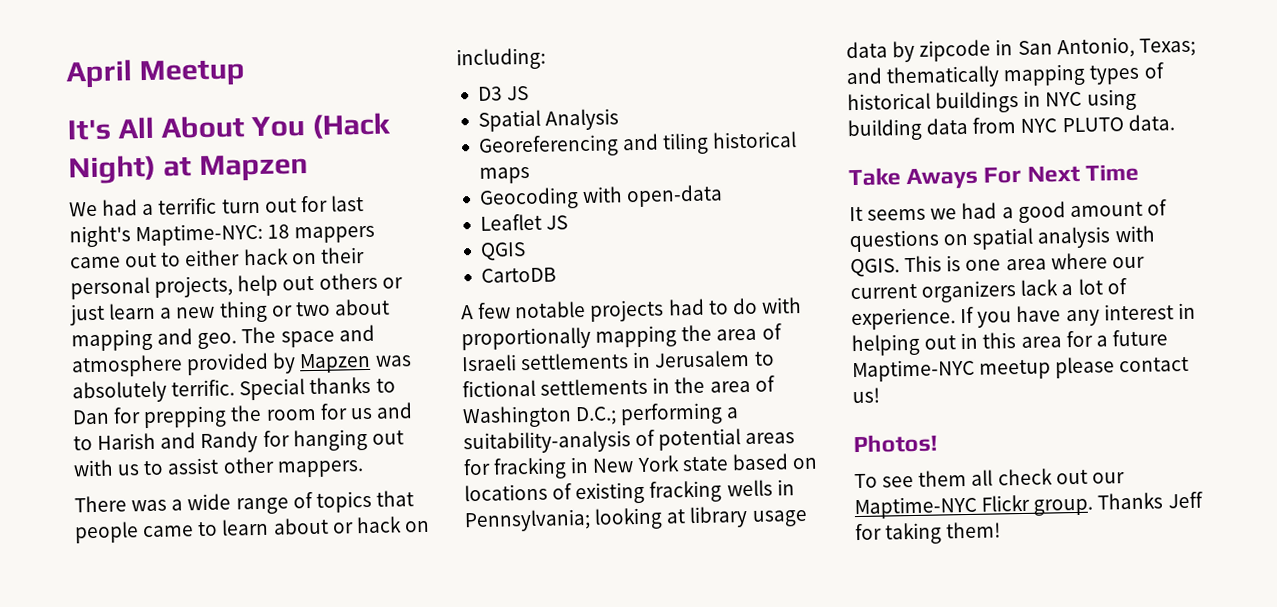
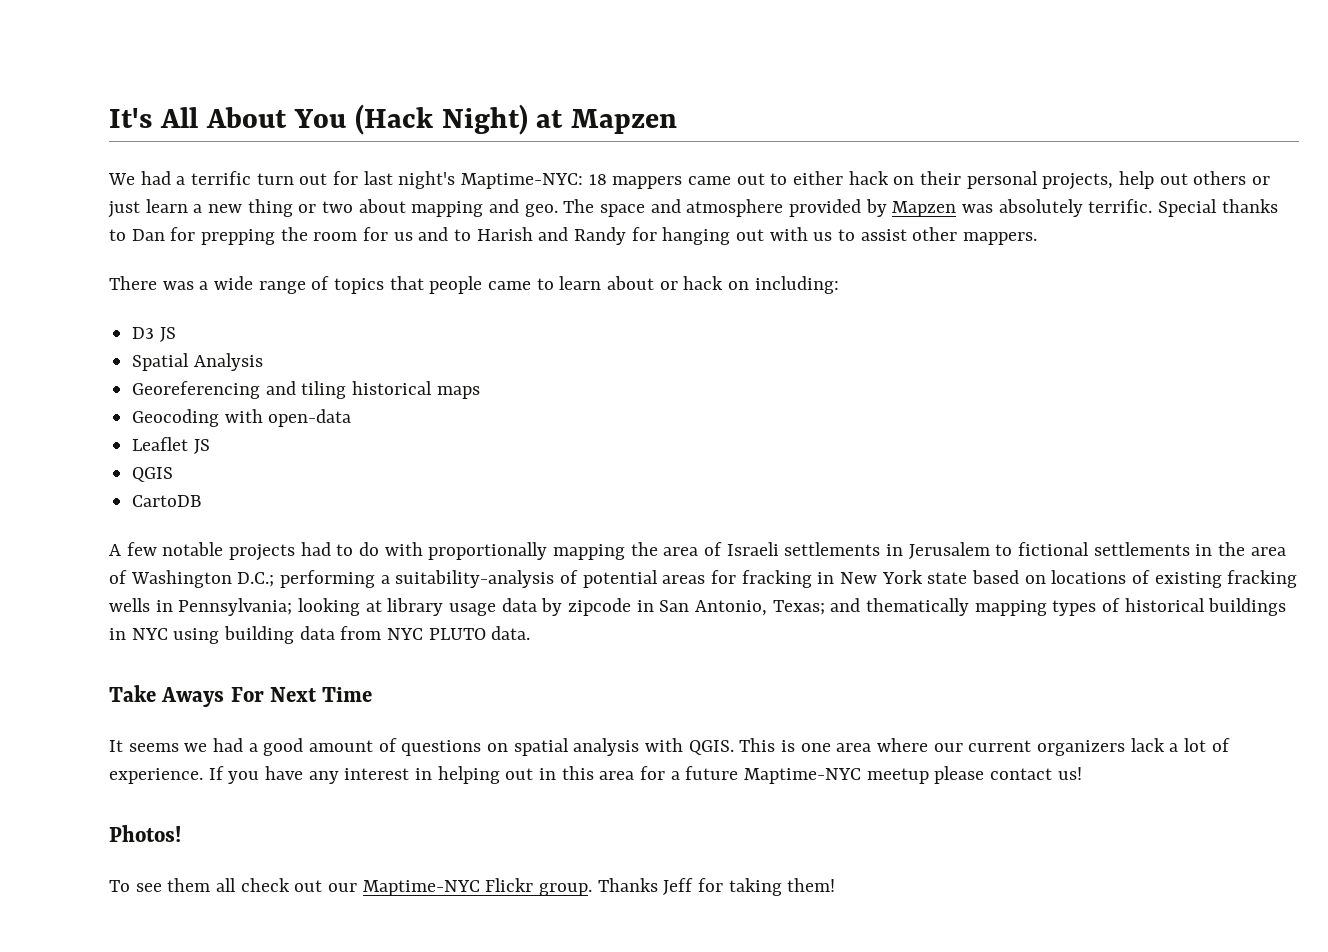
[66,59,245,89] April Meetup // -> (109, 118) none

